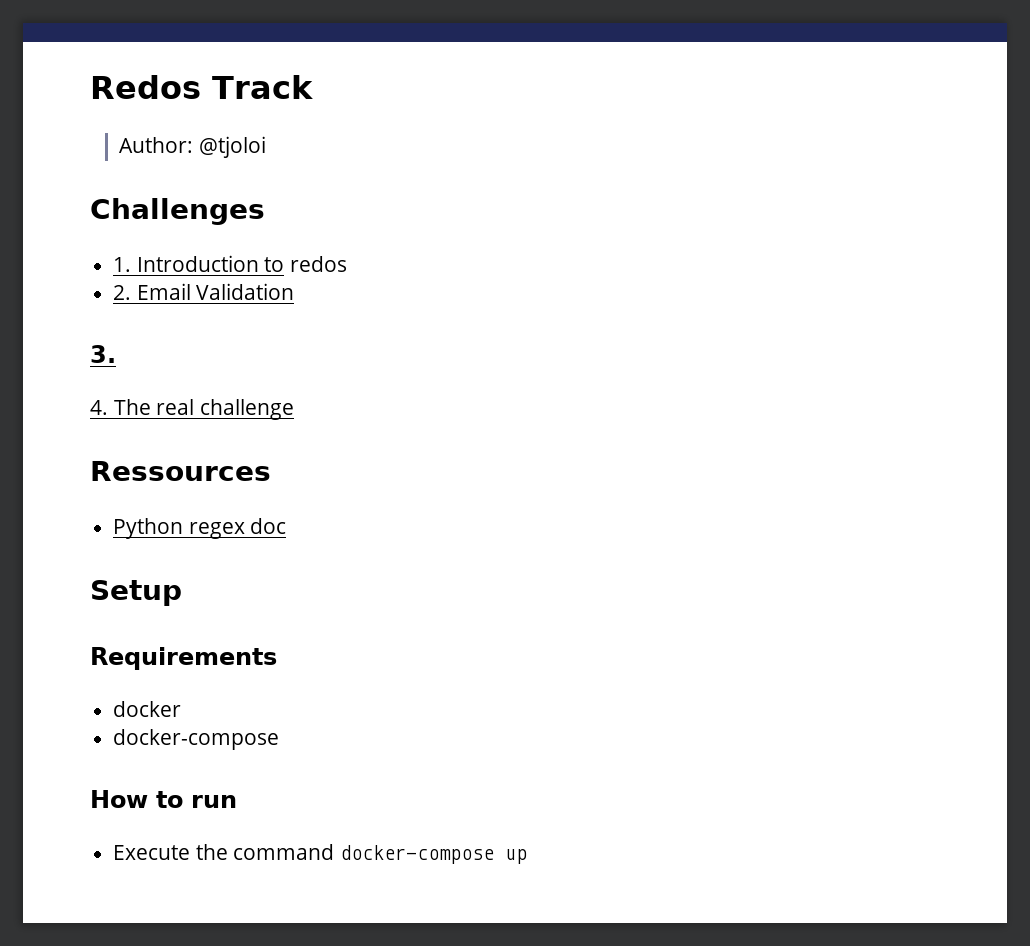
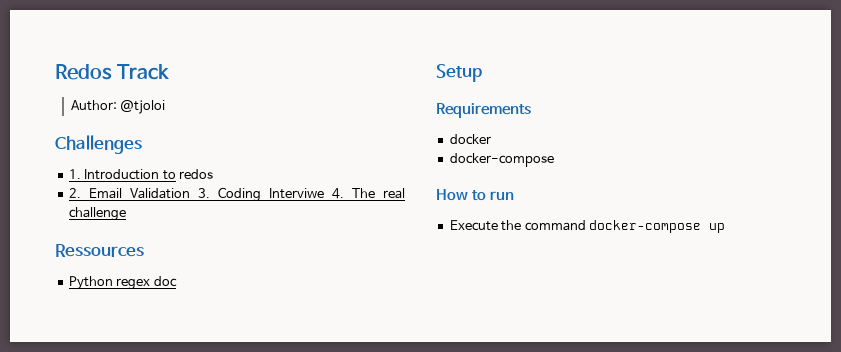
(295, 291) // -> (190, 193) none
(116, 354) // -> [217,187,324,202] Coding Interviwe

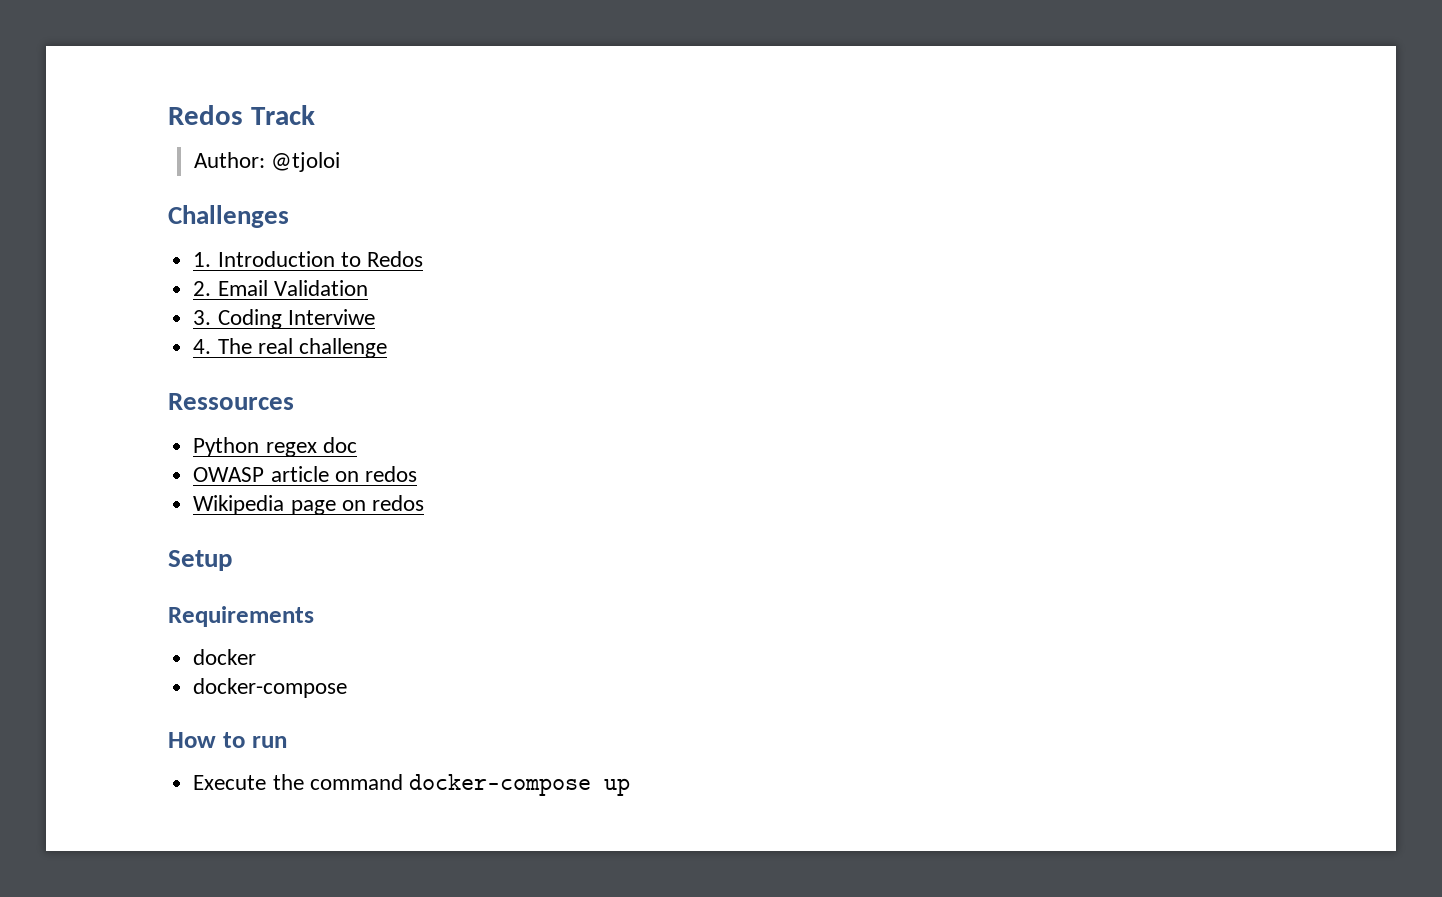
[178,169,213,179] redos -> [366,251,423,267] Redos
(190, 193) none -> (368, 288) //
(324, 193) none -> (375, 317) //
(177, 281) none -> [193,466,417,482] [193,495,424,515] // OWASP article on redos // Wikipedia page on redos

